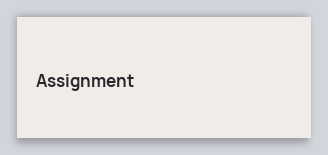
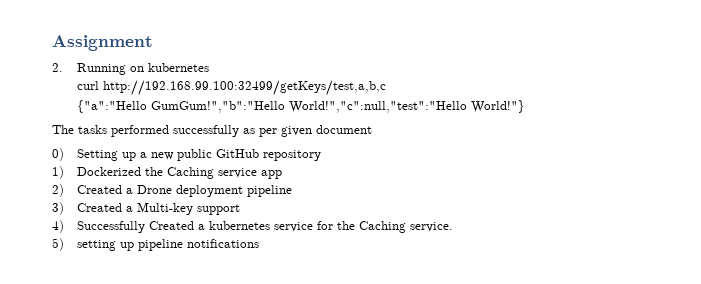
(134, 82) none -> [52,63,209,75] [76,80,386,96] [76,100,525,113] [52,125,372,137] [52,148,321,161] [52,166,282,179] [52,184,292,197] [52,202,240,215] [52,220,453,233] [52,238,259,251] // 2. Running on kubernetes // curl http://192.168.99.100:32499/getKeys/test,a,b,c // {"a":"Hello GumGum!","b":"Hello World!","c":null,"test":"Hello World!"} // The tasks performed successfully as per given document // 0) Setting up a new public GitHub repository // 1) Dockerized the Caching service app // 2) Created a Drone deployment pipeline // 3) Created a Multi-key support // 4) Successfully Created a kubernetes service for the Caching service. // 5) setting up pipeline notifications

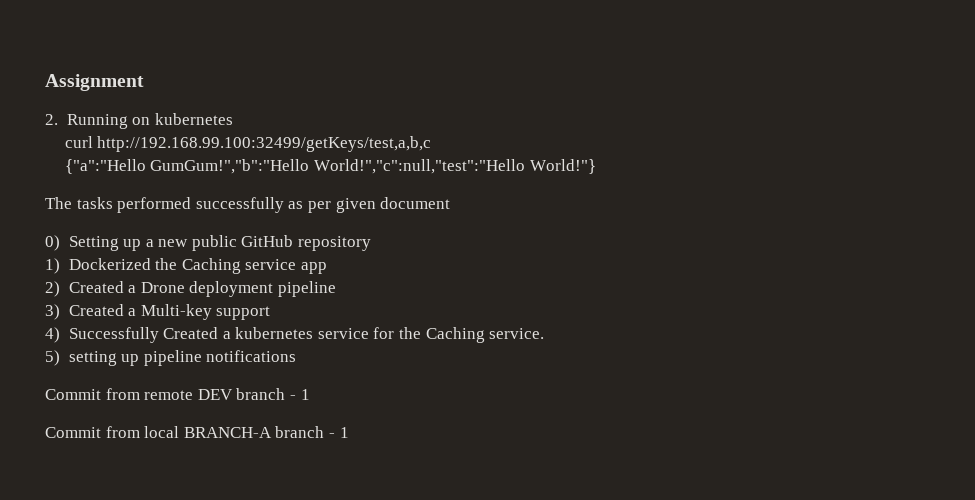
(259, 243) none -> [45,388,310,400] [45,426,349,438] // Commit from remote DEV branch - 1 // Commit from local BRANCH-A branch - 1

